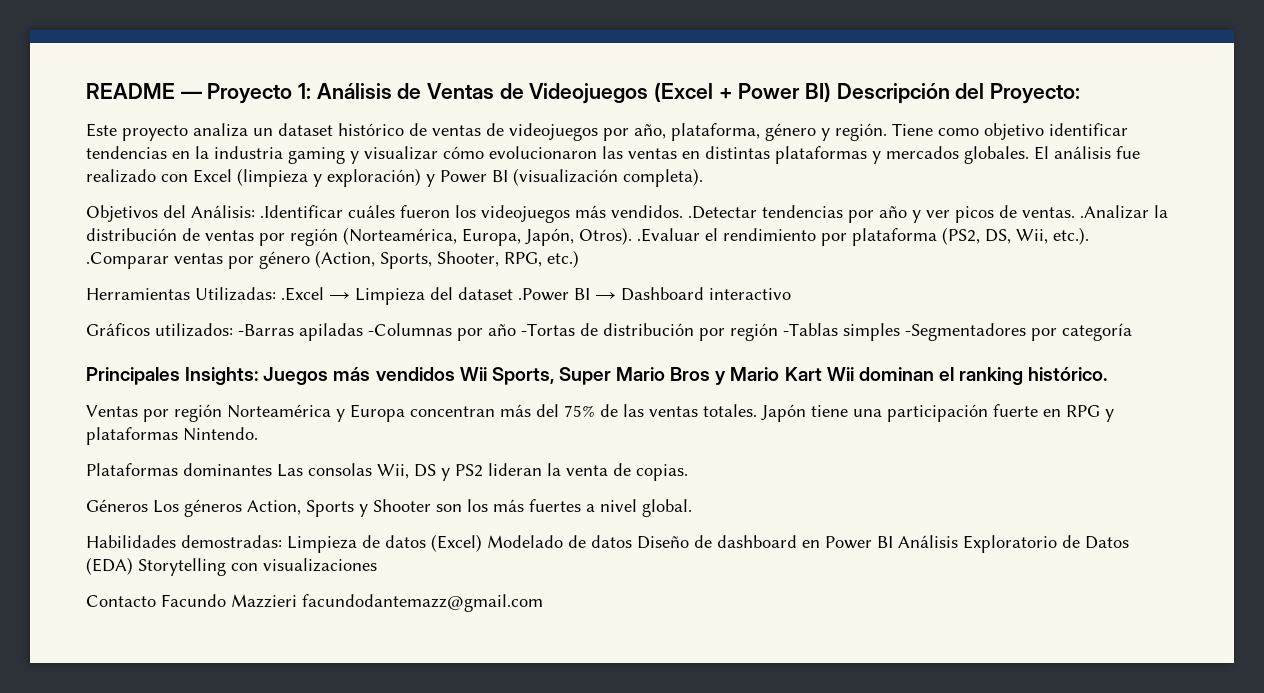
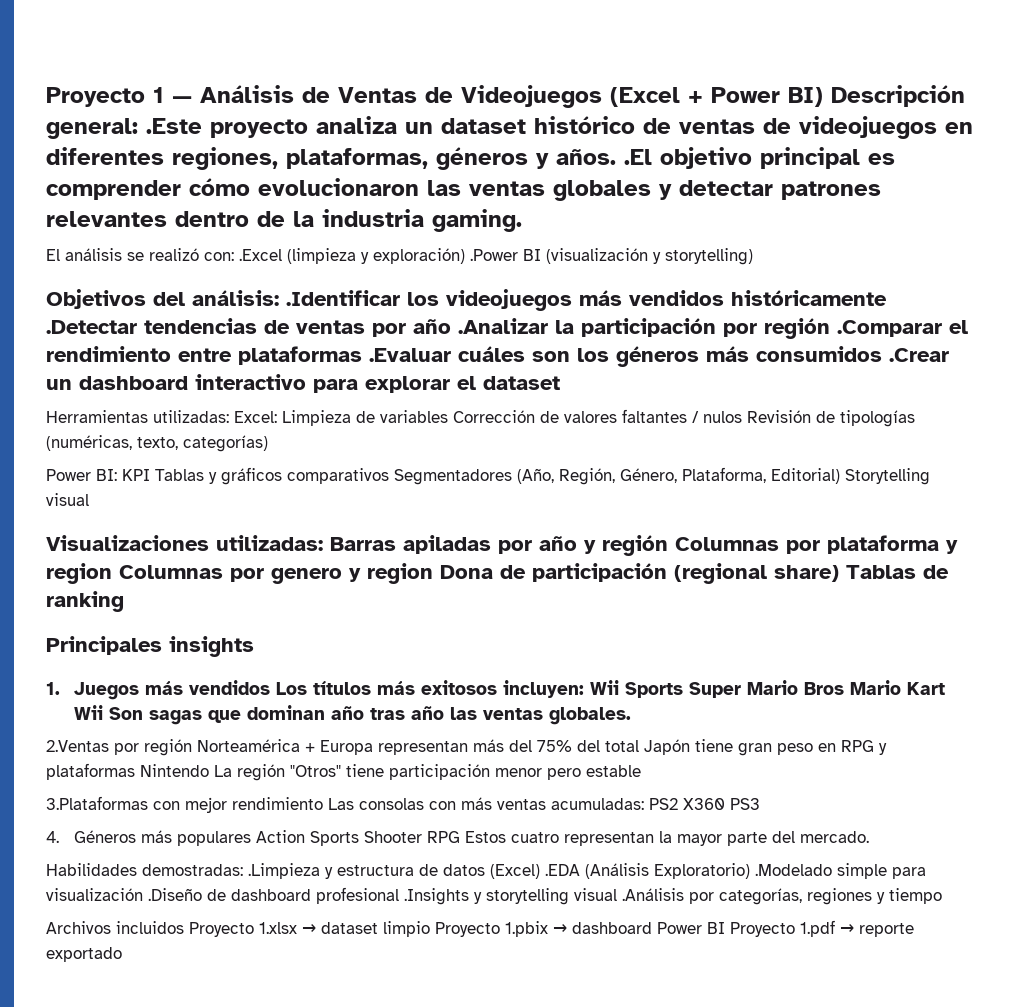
[86,83,312,104] README — Proyecto 1: -> [46,87,192,107] Proyecto 1 —
[955,83,1081,104] [86,123,117,137] del Proyecto: // Este -> [46,118,202,139] general: .Este
[603,123,1128,141] [86,146,1140,164] [86,168,703,187] [86,205,1168,223] [86,227,1089,246] [86,250,579,269] [86,287,791,305] [86,323,1132,341] por año, plataforma, género y región. Tiene como objetivo identificar tendencias en la industria gaming y visualizar cómo evolucionaron las ventas en distintas plataformas y mercados globales. El análisis fue realizado con Excel (limpieza y exploración) y Power BI (visualización completa). // Objetivos del Análisis: .Identificar cuáles fueron los videojuegos más vendidos. .Detectar tendencias por año y ver picos de ventas. .Analizar la distribución de ventas por región (Norteamérica, Europa, Japón, Otros). .Evaluar el rendimiento por plataforma (PS2, DS, Wii, etc.). .Comparar ventas por género (Action, Sports, Shooter, RPG, etc.) // Herramientas Utilizadas: .Excel → Limpieza del dataset .Power BI → Dashboard interactivo // Gráficos utilizados: -Barras apiladas -Columnas por año -Tortas de distribución por región -Tablas simples -Segmentadores por categoría -> [945,122,973,134] [46,147,895,170] [46,178,881,201] [46,209,522,232] [46,248,753,265] [46,289,887,311] [46,318,968,339] [46,346,949,367] [46,374,560,393] [46,409,915,427] [46,435,268,452] [46,467,930,485] [46,493,89,506] [46,535,958,556] [46,563,949,584] [46,591,124,612] en diferentes regiones, plataformas, géneros y años. .El objetivo principal es comprender cómo evolucionaron las ventas globales y detectar patrones relevantes dentro de la industria gaming. // El análisis se realizó con: .Excel (limpieza y exploración) .Power BI (visualización y storytelling) // Objetivos del análisis: .Identificar los videojuegos más vendidos históricamente .Detectar tendencias de ventas por año .Analizar la participación por región .Comparar el rendimiento entre plataformas .Evaluar cuáles son los géneros más consumidos .Crear un dashboard interactivo para explorar el dataset // Herramientas utilizadas: Excel: Limpieza de variables Corrección de valores faltantes / nulos Revisión de tipologías (numéricas, texto, categorías) // Power BI: KPI Tablas y gráficos comparativos Segmentadores (Año, Región, Género, Plataforma, Editorial) Storytelling visual // Visualizaciones utilizadas: Barras apiladas por año y región Columnas por plataforma y region Columnas por genero y region Dona de participación (regional share) Tablas de ranking
[185,367,259,385] Insights: -> [169,636,254,657] [46,682,60,695] insights // 1.
[459,367,554,385] Wii Sports, -> [275,680,683,698] Los títulos más exitosos incluyen: Wii Sports
[715,371,727,385] y -> (844, 688) none
[858,367,1108,385] [86,404,1114,422] [86,427,258,445] [86,463,688,481] [86,499,692,517] [86,534,1129,553] [86,557,377,576] [86,594,543,612] dominan el ranking histórico. // Ventas por región Norteamérica y Europa concentran más del 75% de las ventas totales. Japón tiene una participación fuerte en RPG y plataformas Nintendo. // Plataformas dominantes Las consolas Wii, DS y PS2 lideran la venta de copias. // Géneros Los géneros Action, Sports y Shooter son los más fuertes a nivel global. // Habilidades demostradas: Limpieza de datos (Excel) Modelado de datos Diseño de dashboard en Power BI Análisis Exploratorio de Datos (EDA) Storytelling con visualizaciones // Contacto Facundo Mazzieri facundodantemazz@gmail.com -> [108,705,631,725] [46,739,887,756] [46,763,641,781] [46,796,760,813] [46,830,869,846] [46,863,926,879] [46,887,942,905] [46,920,914,937] [46,947,122,962] Son sagas que dominan año tras año las ventas globales. // 2.Ventas por región Norteamérica + Europa representan más del 75% del total Japón tiene gran peso en RPG y plataformas Nintendo La región "Otros" tiene participación menor pero estable // 3.Plataformas con mejor rendimiento Las consolas con más ventas acumuladas: PS2 X360 PS3 // 4. Géneros más populares Action Sports Shooter RPG Estos cuatro representan la mayor parte del mercado. // Habilidades demostradas: .Limpieza y estructura de datos (Excel) .EDA (Análisis Exploratorio) .Modelado simple para visualización .Diseño de dashboard profesional .Insights y storytelling visual .Análisis por categorías, regiones y tiempo // Archivos incluidos Proyecto 1.xlsx → dataset limpio Proyecto 1.pbix → dashboard Power BI Proyecto 1.pdf → reporte exportado

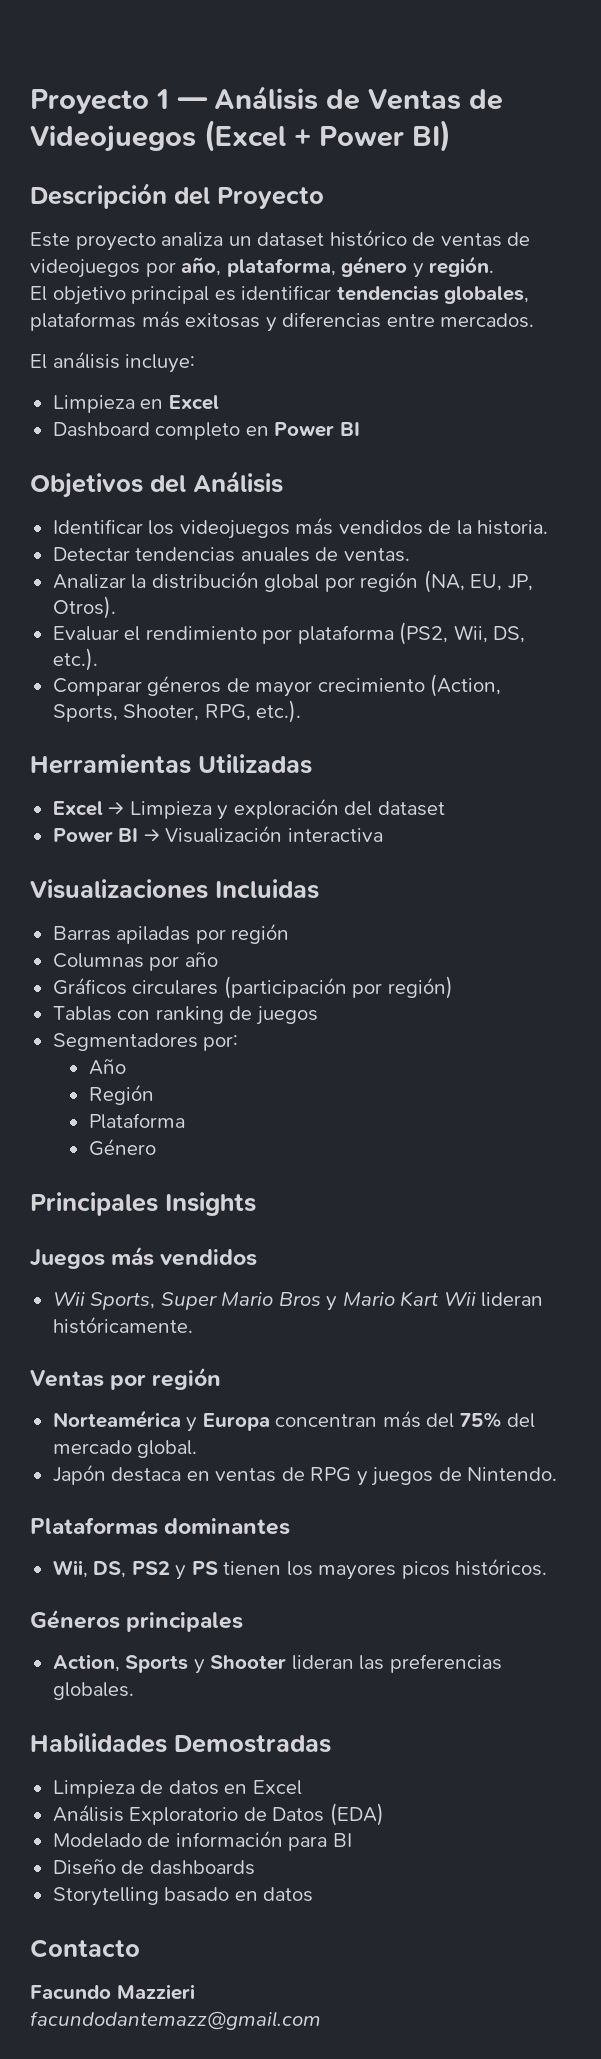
[831,85,965,107] [46,118,202,139] Descripción general: .Este -> [30,183,324,209] [30,232,70,247] // Descripción del Proyecto // Este
[945,122,973,134] [46,147,895,170] [46,178,881,201] [46,209,522,232] [46,248,753,265] en diferentes regiones, plataformas, géneros y años. .El objetivo principal es comprender cómo evolucionaron las ventas globales y detectar patrones relevantes dentro de la industria gaming. // El análisis se realizó con: .Excel (limpieza y exploración) .Power BI (visualización y storytelling) -> [145,256,495,278] [30,285,530,305] [30,310,535,332] [30,351,196,373] [52,395,219,413] [52,422,360,440] por año, plataforma, género y región. // El objetivo principal es identificar tendencias globales, plataformas más exitosas y diferencias entre mercados. // El análisis incluye: // Limpieza en Excel // Dashboard completo en Power BI
[192,290,400,306] análisis: .Identificar -> [193,471,283,493] [52,519,143,534] Análisis // Identificar
[731,290,887,306] [46,318,968,339] [46,346,949,367] [46,374,560,393] [46,409,915,427] [46,435,268,452] [46,467,930,485] [46,493,89,506] históricamente .Detectar tendencias de ventas por año .Analizar la participación por región .Comparar el rendimiento entre plataformas .Evaluar cuáles son los géneros más consumidos .Crear un dashboard interactivo para explorar el dataset // Herramientas utilizadas: Excel: Limpieza de variables Corrección de valores faltantes / nulos Revisión de tipologías (numéricas, texto, categorías) // Power BI: KPI Tablas y gráficos comparativos Segmentadores (Año, Región, Género, Plataforma, Editorial) Storytelling visual -> [428,520,549,535] [52,547,410,562] [52,570,533,593] [52,596,116,619] [52,622,526,645] [52,648,98,671] [52,674,502,697] [52,700,302,723] [30,754,312,774] [52,798,445,820] [52,825,383,843] de la historia. // Detectar tendencias anuales de ventas. // Analizar la distribución global por región (NA, EU, JP, Otros). // Evaluar el rendimiento por plataforma (PS2, Wii, DS, etc.). // Comparar géneros de mayor crecimiento (Action, Sports, Shooter, RPG, etc.). // Herramientas Utilizadas // Excel → Limpieza y exploración del dataset // Power BI → Visualización interactiva
[216,535,323,551] utilizadas: -> [215,879,319,899] Incluidas //
[539,535,958,556] [46,563,949,584] [46,591,124,612] año y región Columnas por plataforma y region Columnas por genero y region Dona de participación (regional share) Tablas de ranking -> [231,923,290,944] [52,952,218,971] [52,976,453,999] [52,1006,318,1025] [52,1033,239,1051] [88,1059,126,1075] [88,1084,154,1105] [88,1113,185,1129] [88,1138,156,1156] región // Columnas por año // Gráficos circulares (participación por región) // Tablas con ranking de juegos // Segmentadores por: // Año // Región // Plataforma // Género
[169,636,254,657] [46,682,60,695] insights // 1. -> [165,1192,256,1216] Insights //
[275,680,683,698] Los títulos más exitosos incluyen: Wii Sports -> [52,1292,156,1310] // Wii Sports,
(844, 688) none -> [326,1296,338,1311] y
[108,705,631,725] [46,739,887,756] [46,763,641,781] [46,796,760,813] [46,830,869,846] [46,863,926,879] [46,887,942,905] [46,920,914,937] [46,947,122,962] Son sagas que dominan año tras año las ventas globales. // 2.Ventas por región Norteamérica + Europa representan más del 75% del total Japón tiene gran peso en RPG y plataformas Nintendo La región "Otros" tiene participación menor pero estable // 3.Plataformas con mejor rendimiento Las consolas con más ventas acumuladas: PS2 X360 PS3 // 4. Géneros más populares Action Sports Shooter RPG Estos cuatro representan la mayor parte del mercado. // Habilidades demostradas: .Limpieza y estructura de datos (Excel) .EDA (Análisis Exploratorio) .Modelado simple para visualización .Diseño de dashboard profesional .Insights y storytelling visual .Análisis por categorías, regiones y tiempo // Archivos incluidos Proyecto 1.xlsx → dataset limpio Proyecto 1.pbix → dashboard Power BI Proyecto 1.pdf → reporte exportado -> [481,1292,544,1307] [52,1316,193,1334] [30,1367,222,1390] [52,1410,536,1432] [52,1440,198,1458] [52,1464,558,1486] [30,1517,291,1535] [52,1558,548,1580] [30,1609,244,1632] [52,1654,502,1674] [52,1682,134,1700] [30,1733,331,1753] [52,1780,302,1798] [52,1803,384,1826] [52,1830,352,1851] [52,1859,255,1875] [52,1887,314,1906] [30,1939,140,1958] [30,1984,195,2000] [30,2011,321,2030] lideran históricamente. // Ventas por región // Norteamérica y Europa concentran más del 75% del mercado global. // Japón destaca en ventas de RPG y juegos de Nintendo. // Plataformas dominantes // Wii, DS, PS2 y PS tienen los mayores picos históricos. // Géneros principales // Action, Sports y Shooter lideran las preferencias globales. // Habilidades Demostradas // Limpieza de datos en Excel // Análisis Exploratorio de Datos (EDA) // Modelado de información para BI // Diseño de dashboards // Storytelling basado en datos // Contacto // Facundo Mazzieri // facundodantemazz@gmail.com

